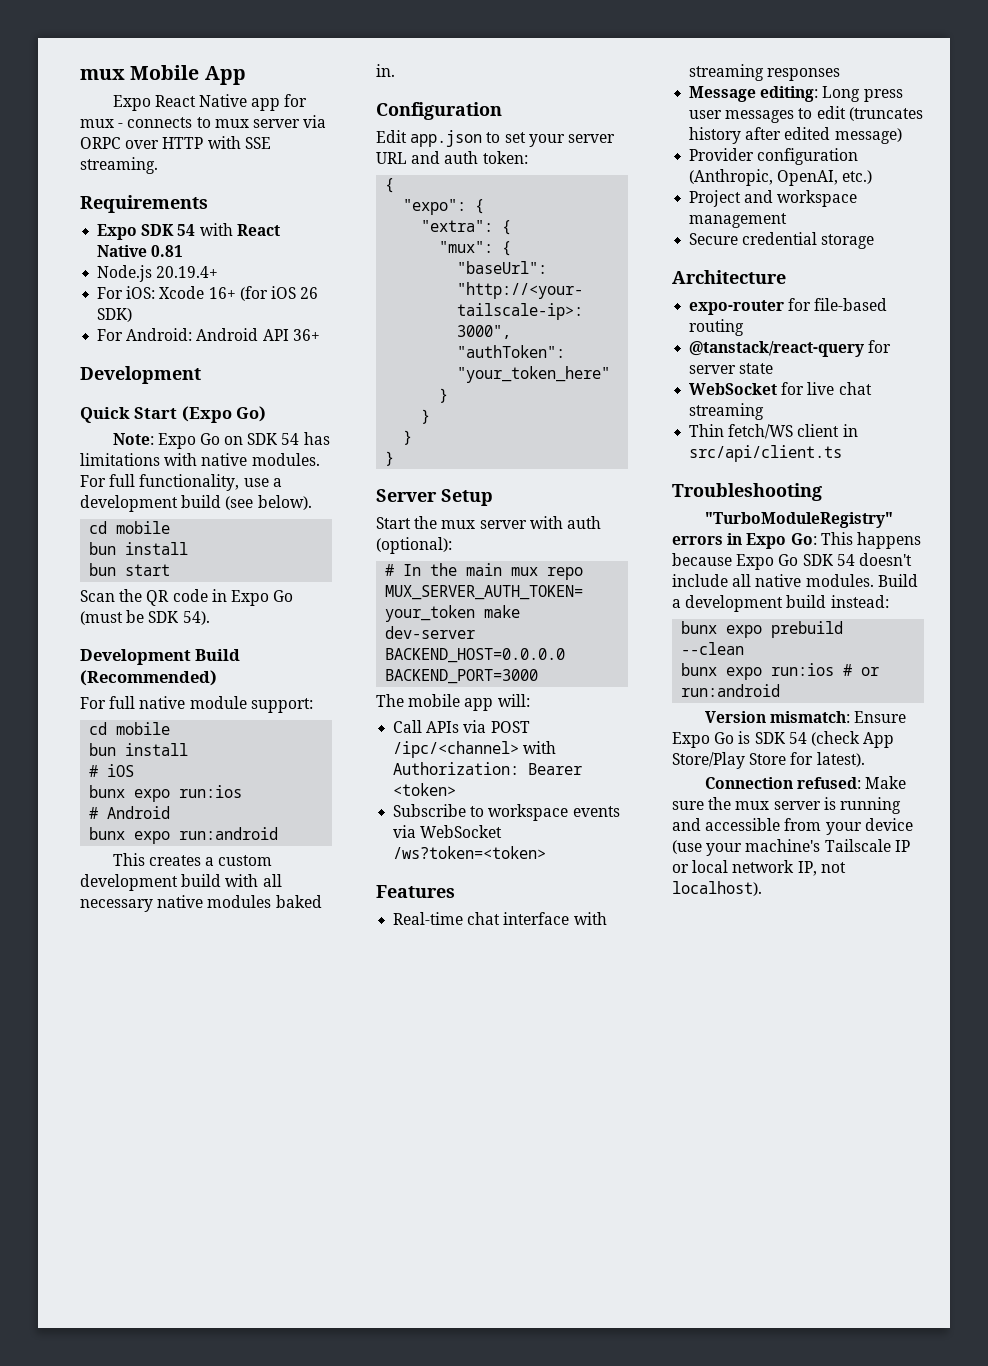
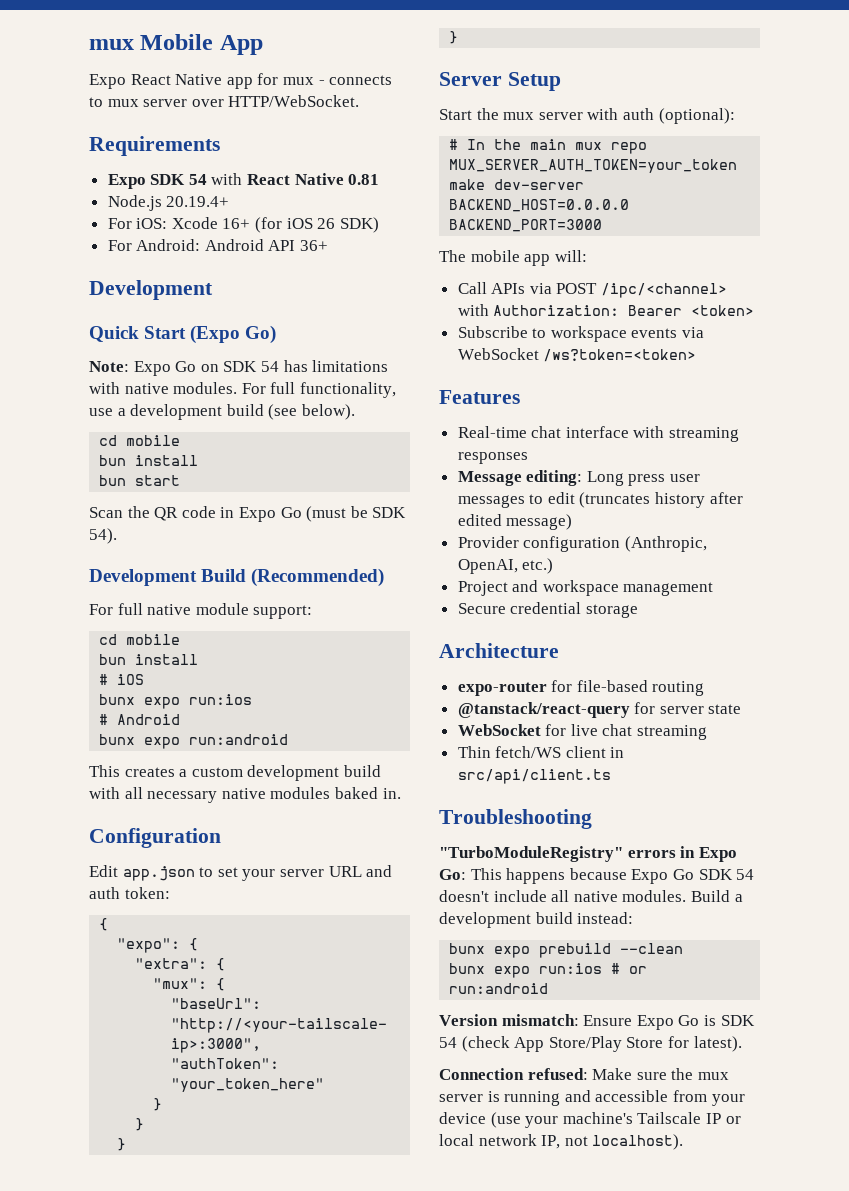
[303,115,327,128] [80,136,271,149] [80,157,158,174] via ORPC over HTTP with SSE streaming. -> [191,95,360,107] over HTTP/WebSocket.

